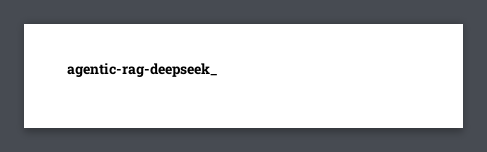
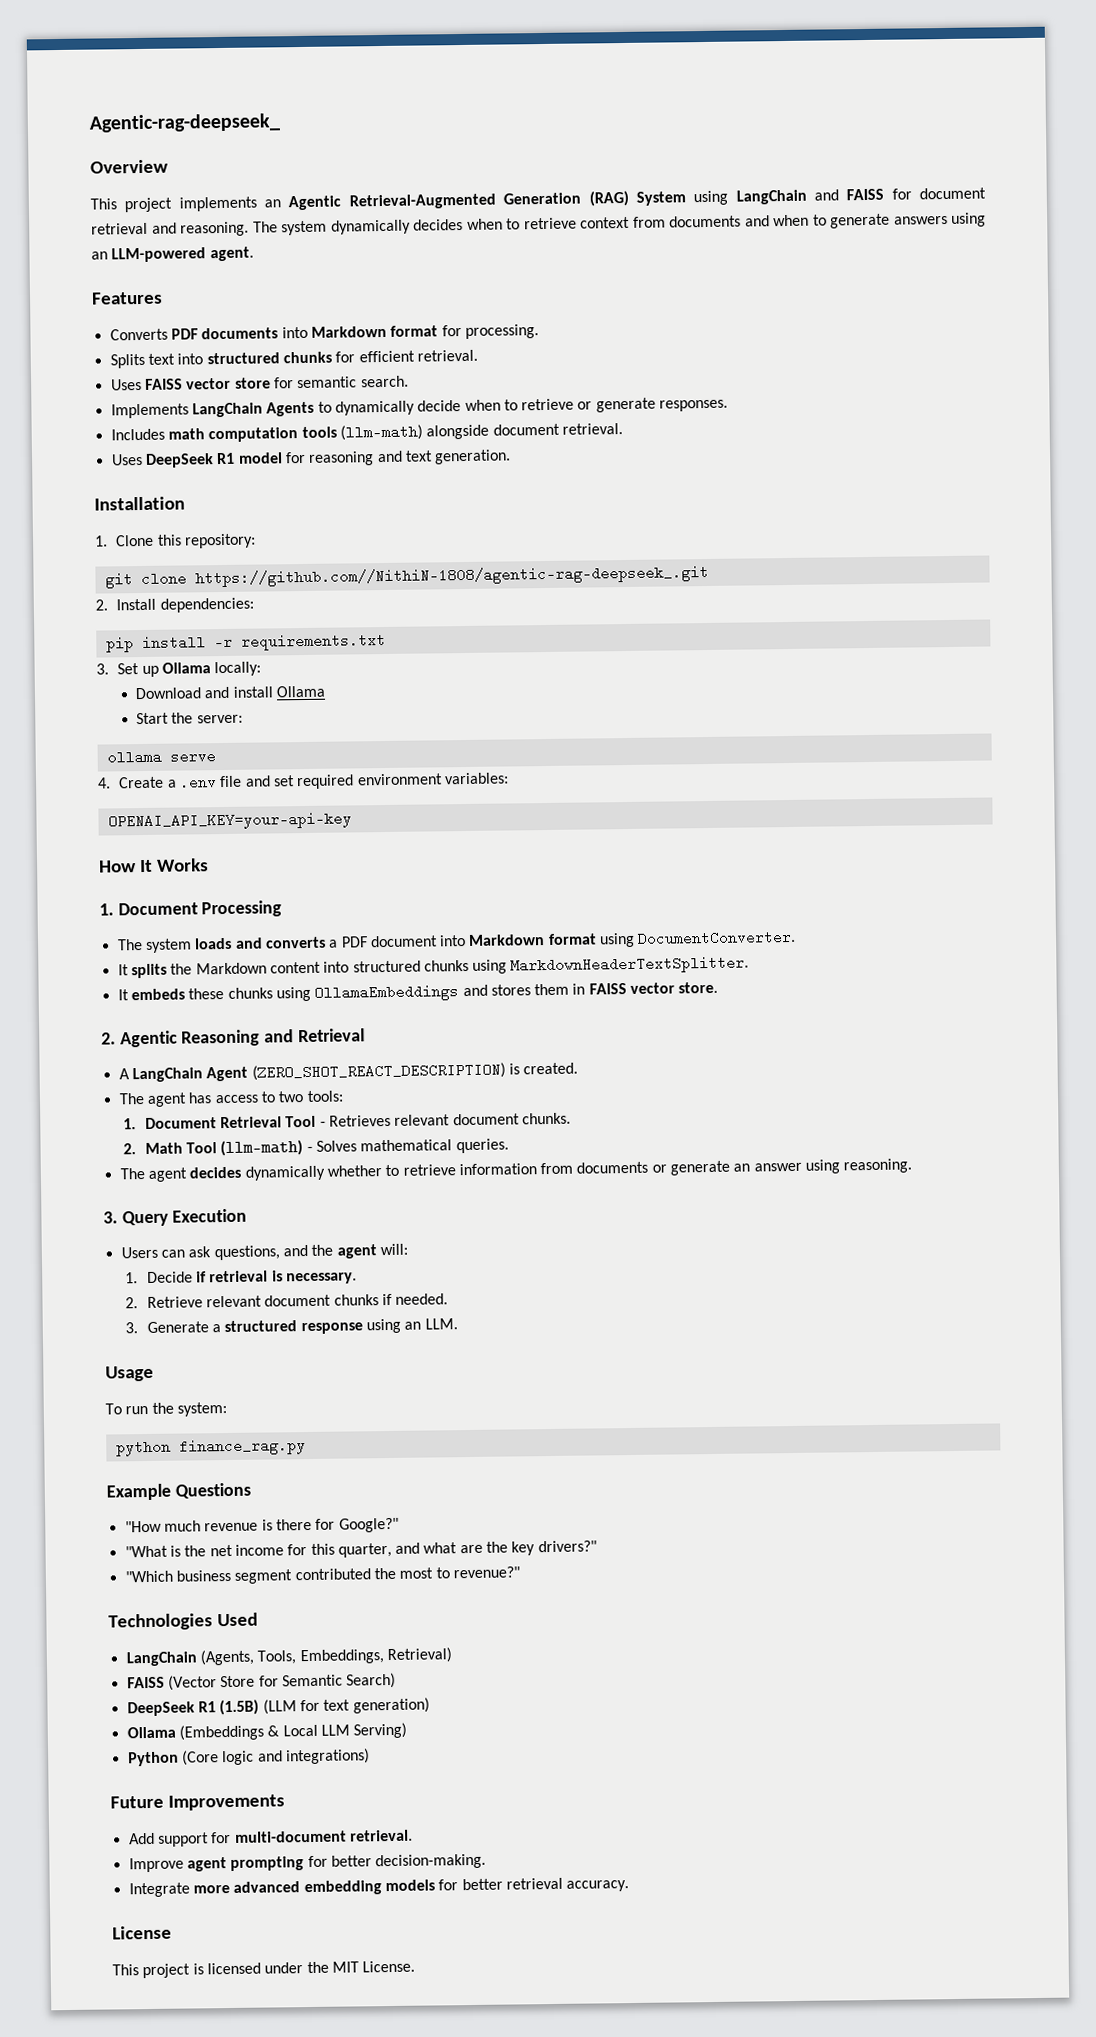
[67,63,217,77] agentic-rag-deepseek_ -> [89,113,280,133] [90,159,169,174] [90,187,987,213] [91,212,986,237] [91,246,254,263] [91,291,163,305] [109,324,539,341] [109,349,478,369] [110,375,409,391] [110,397,729,419] [110,423,623,443] [110,449,512,468] [94,496,185,511] [94,533,256,549] [104,564,709,589] [95,597,254,613] [105,632,386,653] [96,661,262,678] [134,685,325,700] [135,712,243,725] [106,749,216,765] [97,772,509,790] [107,811,352,831] [99,858,209,873] [99,900,283,918] [116,929,797,953] [117,955,750,979] [117,981,719,1002] [101,1028,365,1048] [118,1062,579,1083] [118,1090,344,1107] [123,1112,571,1130] [123,1138,509,1157] [119,1158,913,1182] [103,1208,248,1227] [120,1243,408,1261] [125,1270,357,1285] [125,1293,449,1309] [125,1318,458,1335] [105,1365,154,1382] [105,1402,227,1417] [115,1438,306,1457] [106,1482,251,1501] [124,1517,399,1533] [124,1540,597,1558] [124,1566,520,1584] [108,1612,258,1631] [125,1647,452,1667] [126,1672,397,1691] [126,1697,430,1717] [126,1722,408,1741] [127,1748,370,1767] [110,1794,285,1811] [128,1829,413,1847] [128,1853,487,1873] [128,1877,630,1898] [112,1925,172,1940] [112,1960,416,1979] Agentic-rag-deepseek_ // Overview // This project implements an Agentic Retrieval-Augmented Generation (RAG) System using LangChain and FAISS for document retrieval and reasoning. The system dynamically decides when to retrieve context from documents and when to generate answers using an LLM-powered agent. // Features // Converts PDF documents into Markdown format for processing. // Splits text into structured chunks for efficient retrieval. // Uses FAISS vector store for semantic search. // Implements LangChain Agents to dynamically decide when to retrieve or generate responses. // Includes math computation tools (llm-math) alongside document retrieval. // Uses DeepSeek R1 model for reasoning and text generation. // Installation // 1. Clone this repository: // git clone https://github.com//NithiN-1808/agentic-rag-deepseek_.git // 2. Install dependencies: // pip install -r requirements.txt // 3. Set up Ollama locally: // Download and install Ollama // Start the server: // ollama serve // 4. Create a .env file and set required environment variables: // OPENAI_API_KEY=your-api-key // How It Works // 1. Document Processing // The system loads and converts a PDF document into Markdown format using DocumentConverter. // It splits the Markdown content into structured chunks using MarkdownHeaderTextSplitter. // It embeds these chunks using OllamaEmbeddings and stores them in FAISS vector store. // 2. Agentic Reasoning and Retrieval // A LangChain Agent (ZERO_SHOT_REACT_DESCRIPTION) is created. // The agent has access to two tools: // 1. Document Retrieval Tool - Retrieves relevant document chunks. // 2. Math Tool (llm-math) - Solves mathematical queries. // The agent decides dynamically whether to retrieve information from documents or generate an answer using reasoning. // 3. Query Execution // Users can ask questions, and the agent will: // 1. Decide if retrieval is necessary. // 2. Retrieve relevant document chunks if needed. // 3. Generate a structured response using an LLM. // Usage // To run the system: // python finance_rag.py // Example Questions // "How much revenue is there for Google?" // "What is the net income for this quarter, and what are the key drivers?" // "Which business segment contributed the most to revenue?" // Technologies Used // LangChain (Agents, Tools, Embeddings, Retrieval) // FAISS (Vector Store for Semantic Search) // DeepSeek R1 (1.5B) (LLM for text generation) // Ollama (Embeddings & Local LLM Serving) // Python (Core logic and integrations) // Future Improvements // Add support for multi-document retrieval. // Improve agent prompting for better decision-making. // Integrate more advanced embedding models for better retrieval accuracy. // License // This project is licensed under the MIT License.

